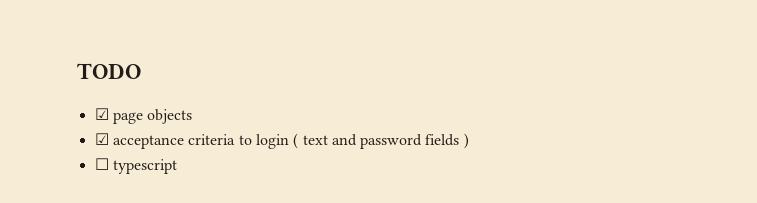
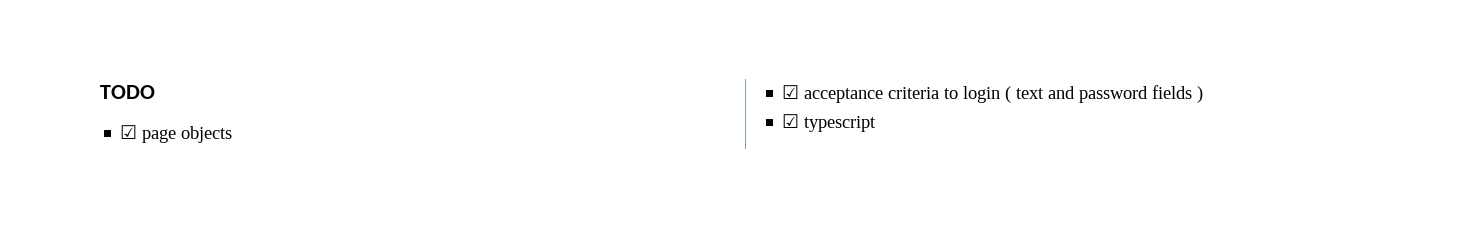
[94,158,109,170] ☐ -> [782,114,800,128] ☑

